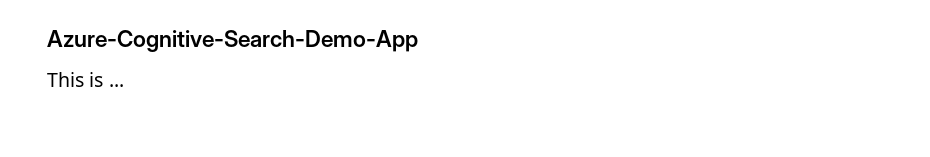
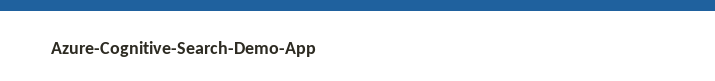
[47,72,124,87] // This is ... -> (316, 49) none

